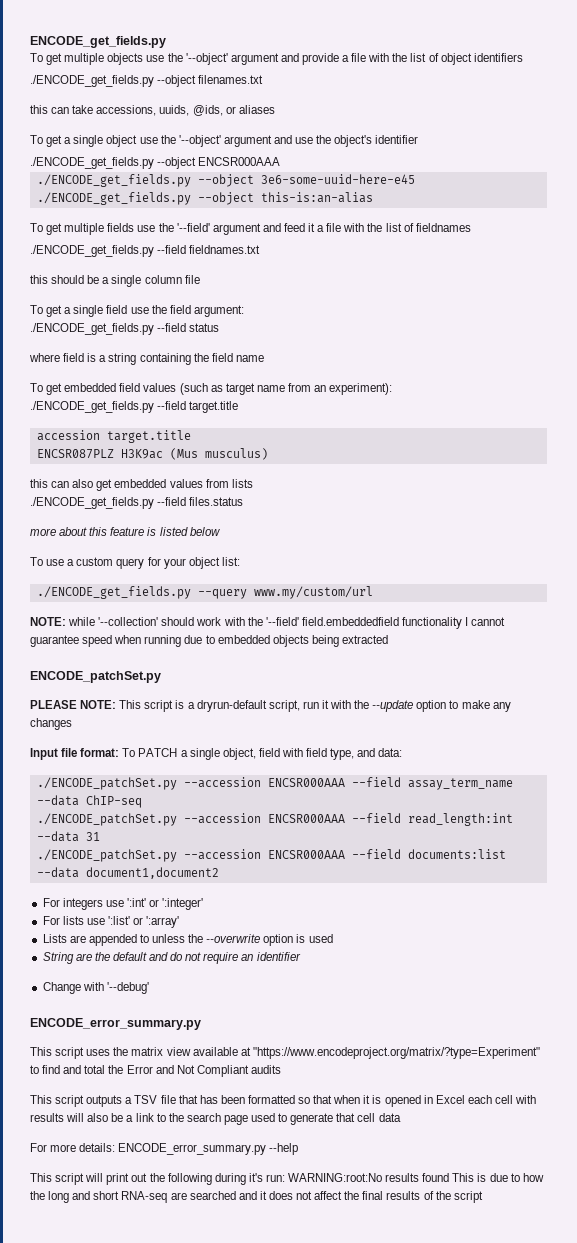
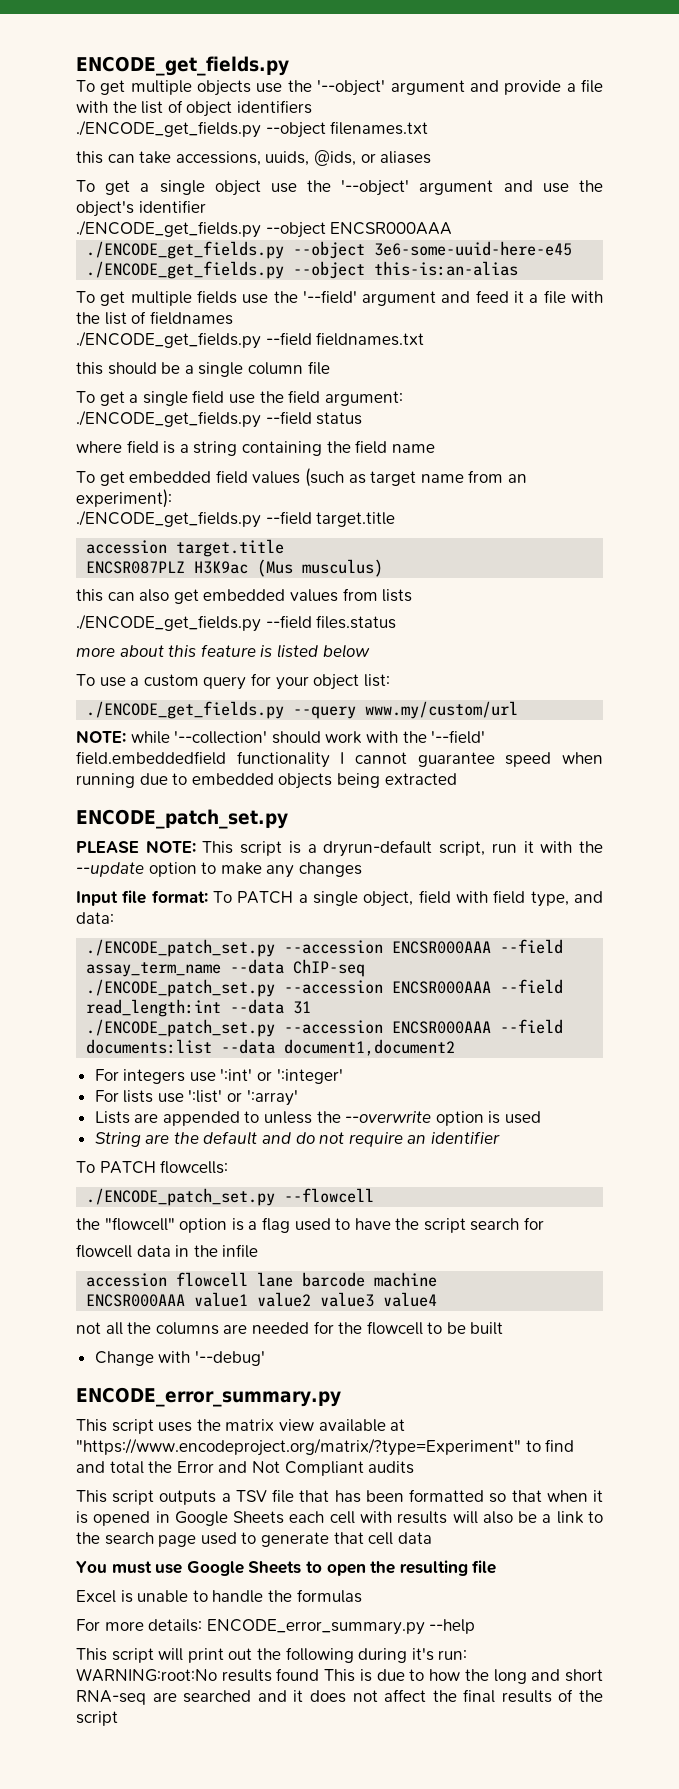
[30,671,161,683] ENCODE_patchSet.py -> [76,809,288,829] ENCODE_patch_set.py
[36,777,177,790] ./ENCODE_patchSet.py -> [86,939,276,957] ./ENCODE_patch_set.py
[36,813,177,826] ./ENCODE_patchSet.py -> [86,979,276,997] ./ENCODE_patch_set.py
[36,849,177,862] ./ENCODE_patchSet.py -> [86,1019,276,1037] ./ENCODE_patch_set.py
(301, 956) none -> [76,1160,229,1174] [86,1188,375,1206] [76,1217,545,1233] [76,1244,259,1258] [86,1272,438,1287] [86,1292,438,1307] [76,1321,504,1335] // To PATCH flowcells: // ./ENCODE_patch_set.py --flowcell // the "flowcell" option is a flag used to have the script search for // flowcell data in the infile // accession flowcell lane barcode machine // ENCSR000AAA value1 value2 value3 value4 // not all the columns are needed for the flowcell to be built
[435,1095,465,1104] Excel -> [174,1511,285,1526] Google Sheets
(401, 1117) none -> [76,1560,497,1576] [76,1589,362,1603] // You must use Google Sheets to open the resulting file // Excel is unable to handle the formulas

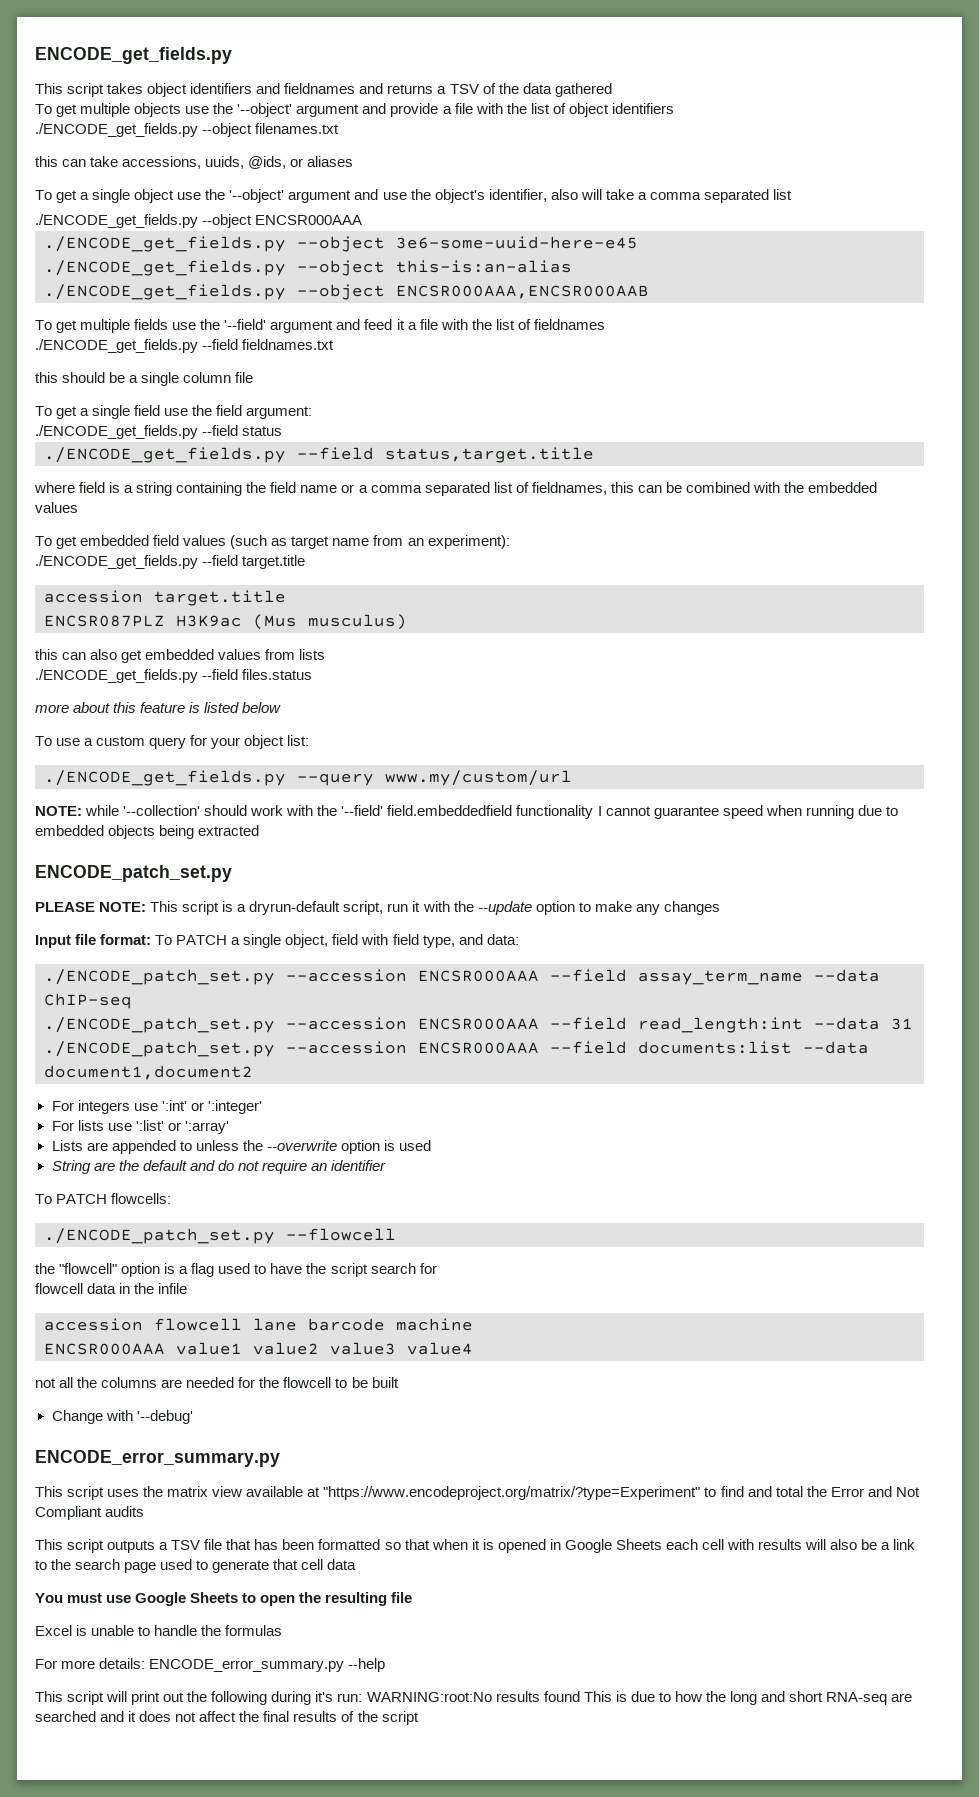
(289, 66) none -> [35,83,612,97] // This script takes object identifiers and fieldnames and returns a TSV of the data gathered
[138,200,206,213] identifier -> [488,189,792,203] identifier, also will take a comma separated list
(519, 268) none -> [44,284,649,300] // ./ENCODE_get_fields.py --object ENCSR000AAA,ENCSR000AAB
(363, 418) none -> [44,447,594,463] // ./ENCODE_get_fields.py --field status,target.title
(435, 448) none -> [341,482,878,496] [35,502,78,513] or a comma separated list of fieldnames, this can be combined with the embedded values

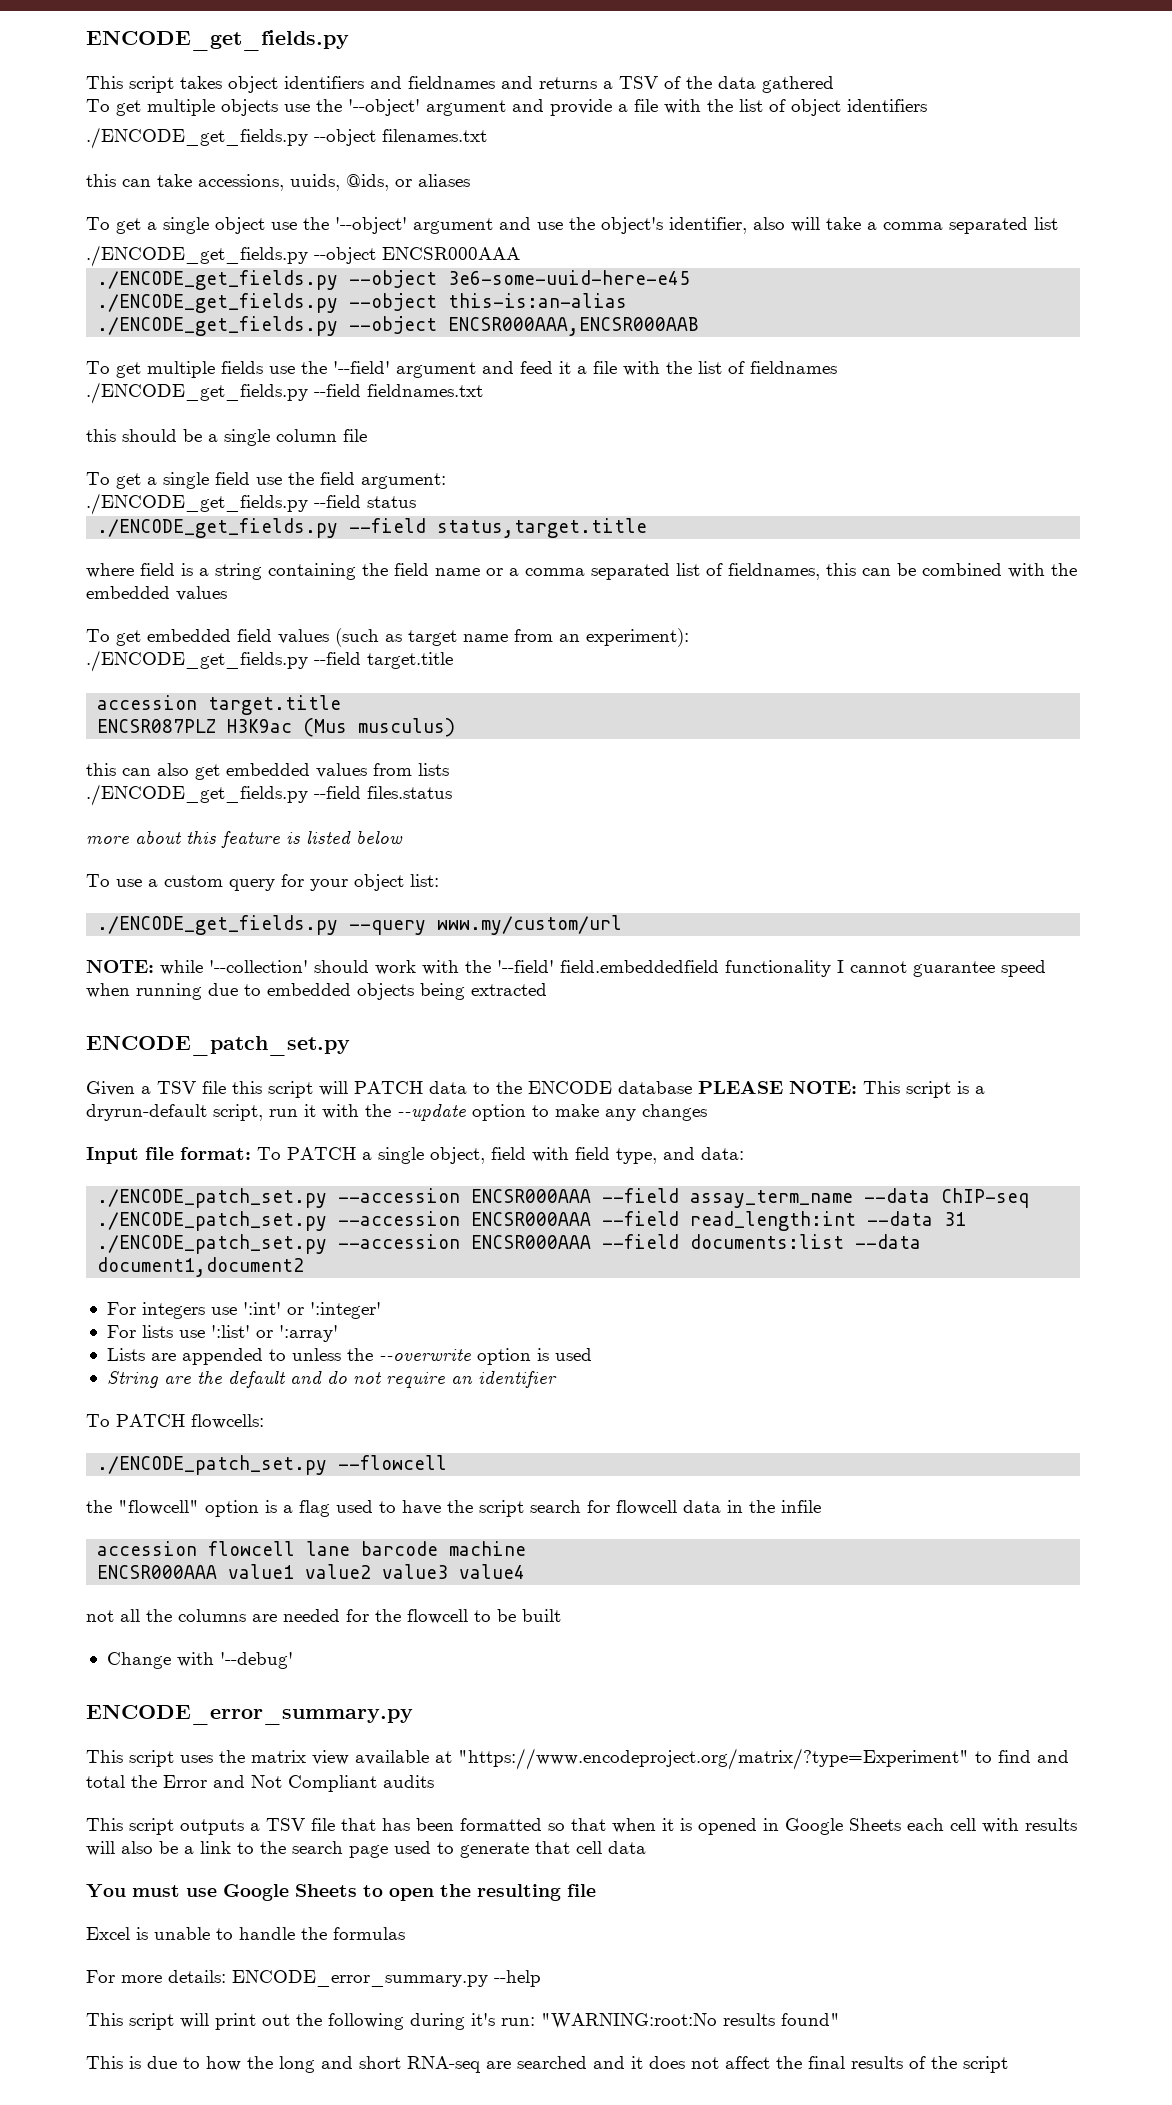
(232, 873) none -> [86,1081,692,1098] Given a TSV file this script will PATCH data to the ENCODE database
(437, 1268) // -> (610, 1506) none
[366,1691,580,1702] WARNING:root:No results found -> [541,2013,840,2029] "WARNING:root:No results found" //

